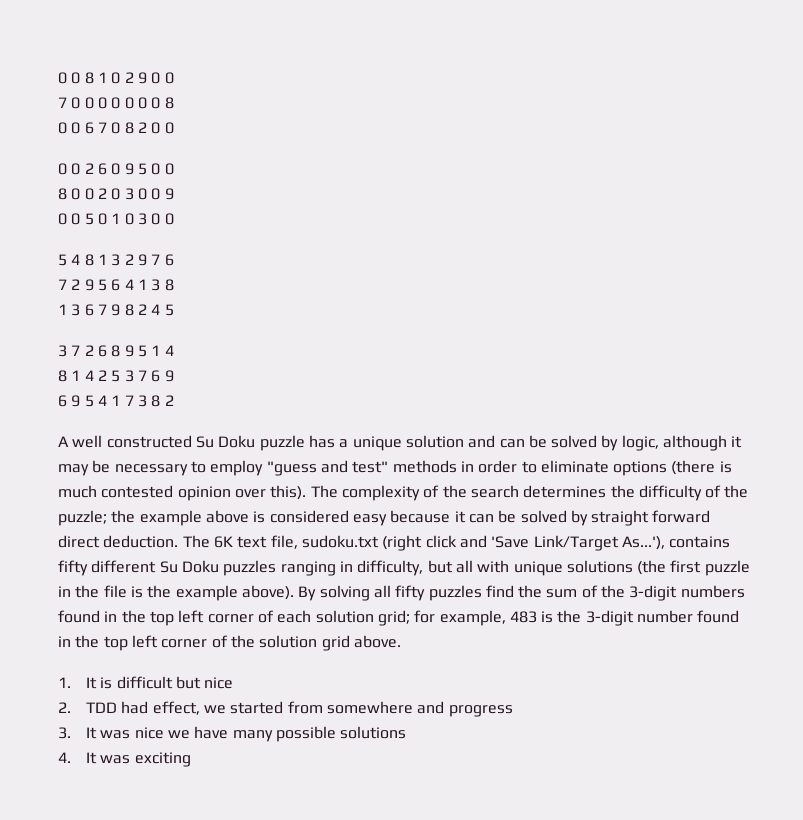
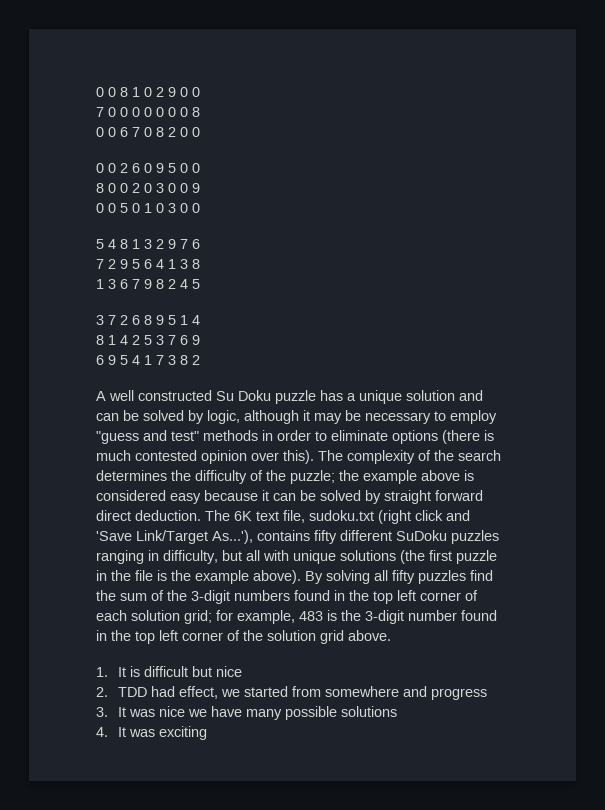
[159,560,219,573] Su Doku -> [396,530,447,541] SuDoku

